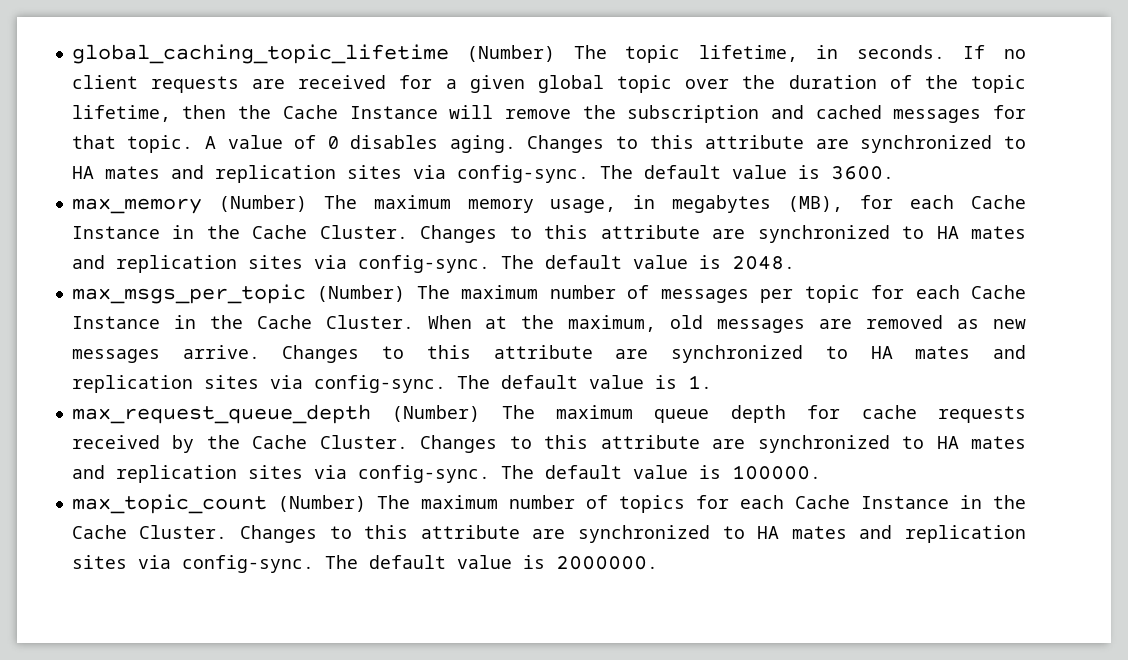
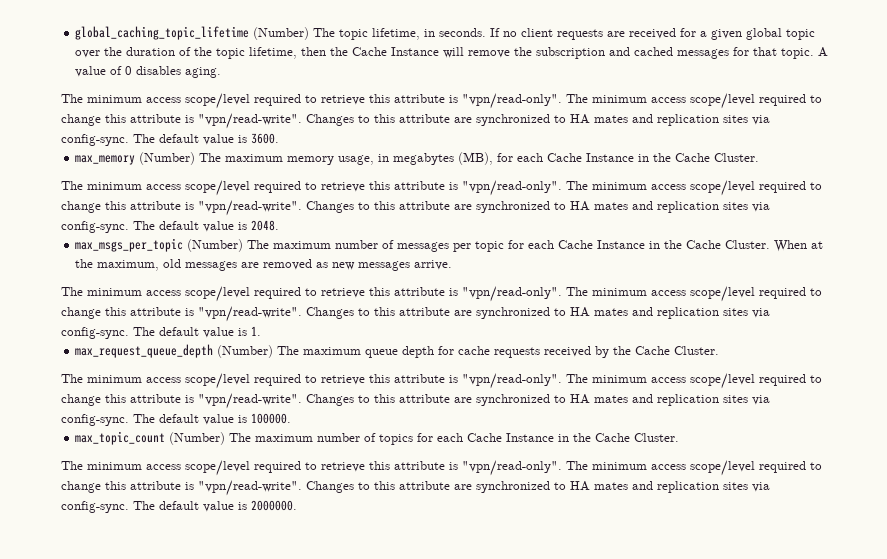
(516, 144) none -> [61,93,822,109] [61,113,302,129] // The minimum access scope/level required to retrieve this attribute is "vpn/read-only". The minimum access scope/level required to change this attribute is "vpn/read-write".
(408, 232) none -> [61,180,822,196] [61,200,302,216] // The minimum access scope/level required to retrieve this attribute is "vpn/read-only". The minimum access scope/level required to change this attribute is "vpn/read-write".
(260, 352) none -> [61,286,822,302] [61,306,302,322] // The minimum access scope/level required to retrieve this attribute is "vpn/read-only". The minimum access scope/level required to change this attribute is "vpn/read-write".
(408, 442) none -> [61,373,822,389] [61,393,302,409] // The minimum access scope/level required to retrieve this attribute is "vpn/read-only". The minimum access scope/level required to change this attribute is "vpn/read-write".
(228, 532) none -> [61,460,822,476] [61,480,302,496] // The minimum access scope/level required to retrieve this attribute is "vpn/read-only". The minimum access scope/level required to change this attribute is "vpn/read-write".

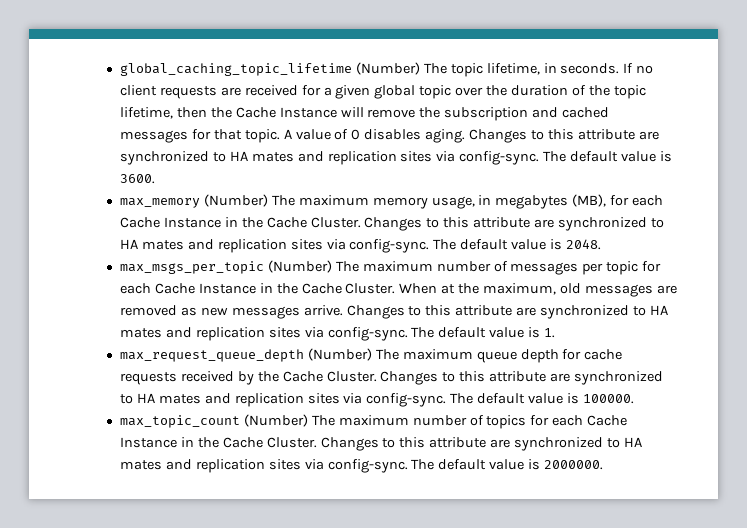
[61,93,822,109] [61,113,302,129] // The minimum access scope/level required to retrieve this attribute is "vpn/read-only". The minimum access scope/level required to change this attribute is "vpn/read-write". -> (466, 136) none
[61,180,822,196] [61,200,302,216] // The minimum access scope/level required to retrieve this attribute is "vpn/read-only". The minimum access scope/level required to change this attribute is "vpn/read-write". -> (361, 222) none
[61,286,822,302] [61,306,302,322] // The minimum access scope/level required to retrieve this attribute is "vpn/read-only". The minimum access scope/level required to change this attribute is "vpn/read-write". -> (343, 310) none
[61,373,822,389] [61,393,302,409] // The minimum access scope/level required to retrieve this attribute is "vpn/read-only". The minimum access scope/level required to change this attribute is "vpn/read-write". -> (377, 376) none
[61,460,822,476] [61,480,302,496] // The minimum access scope/level required to retrieve this attribute is "vpn/read-only". The minimum access scope/level required to change this attribute is "vpn/read-write". -> (317, 442) none

